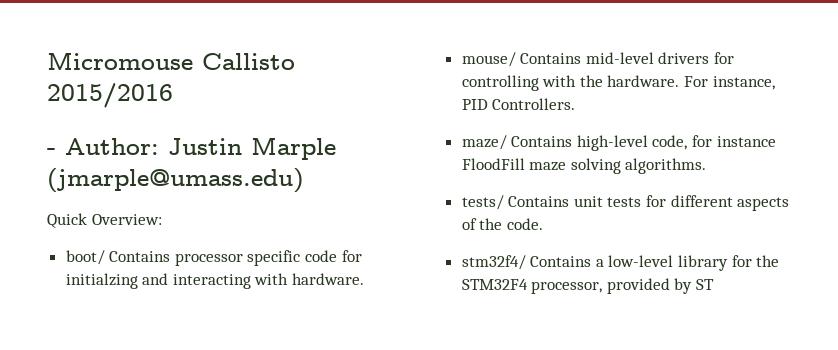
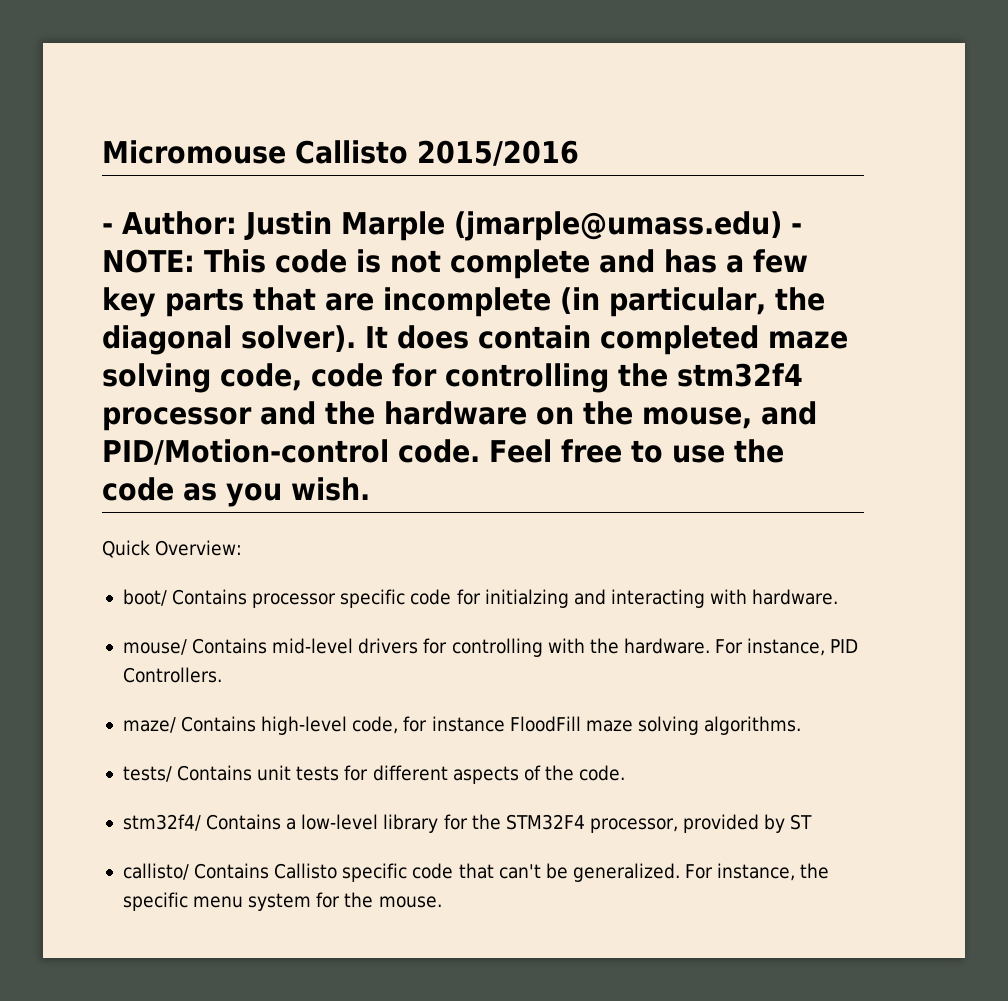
(304, 180) none -> [791,223,802,234] [102,249,808,279] [102,287,825,317] [102,325,848,355] [102,363,803,393] [102,401,817,431] [102,439,784,465] [102,477,370,507] - NOTE: This code is not complete and has a few key parts that are incomplete (in particular, the diagonal solver). It does contain completed maze solving code, code for controlling the stm32f4 processor and the hardware on the mouse, and PID/Motion-control code. Feel free to use the code as you wish.
(715, 284) none -> [122,863,830,882] [122,892,442,911] // callisto/ Contains Callisto specific code that can't be generalized. For instance, the specific menu system for the mouse.

